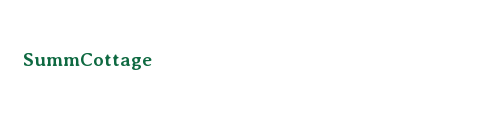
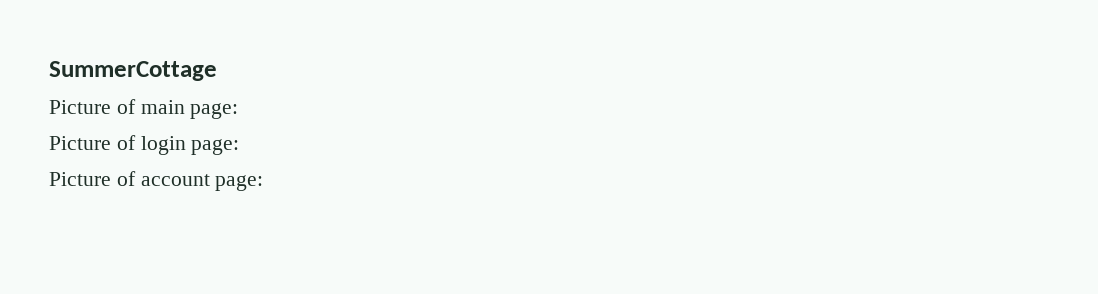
[23,53,152,70] SummCottage -> [49,61,217,81] [49,99,239,119] [49,135,240,155] [49,171,264,191] SummerCottage // Picture of main page: // Picture of login page: // Picture of account page:

